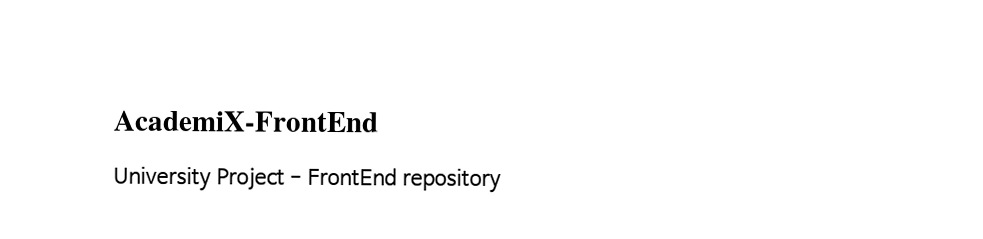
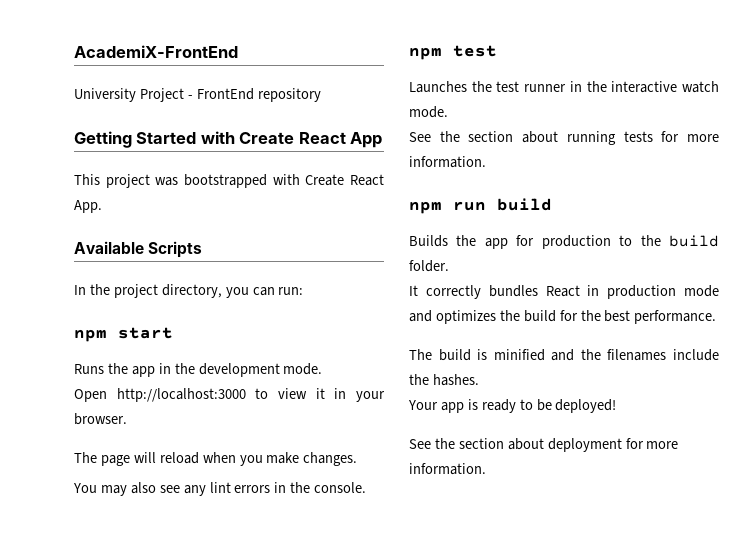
(501, 181) none -> [74,131,383,148] [74,174,384,188] [74,200,102,213] [74,241,203,258] [74,284,304,298] [74,327,173,342] [74,363,323,377] [74,388,385,402] [74,413,127,425] [74,452,358,466] [73,482,367,496] [409,45,497,60] [409,81,719,93] [409,106,448,118] [409,131,719,145] [409,156,486,168] [409,198,552,214] [409,235,719,249] [409,260,449,272] [409,285,719,299] [409,310,717,324] [409,349,719,361] [409,374,479,386] [408,399,617,413] [409,438,679,452] [409,463,486,475] // Getting Started with Create React App // This project was bootstrapped with Create React App. // Available Scripts // In the project directory, you can run: // npm start // Runs the app in the development mode. // Open http://localhost:3000 to view it in your browser. // The page will reload when you make changes. // You may also see any lint errors in the console. // npm test // Launches the test runner in the interactive watch mode. // See the section about running tests for more information. // npm run build // Builds the app for production to the build folder. // It correctly bundles React in production mode and optimizes the build for the best performance. // The build is minified and the filenames include the hashes. // Your app is ready to be deployed! // See the section about deployment for more information.

